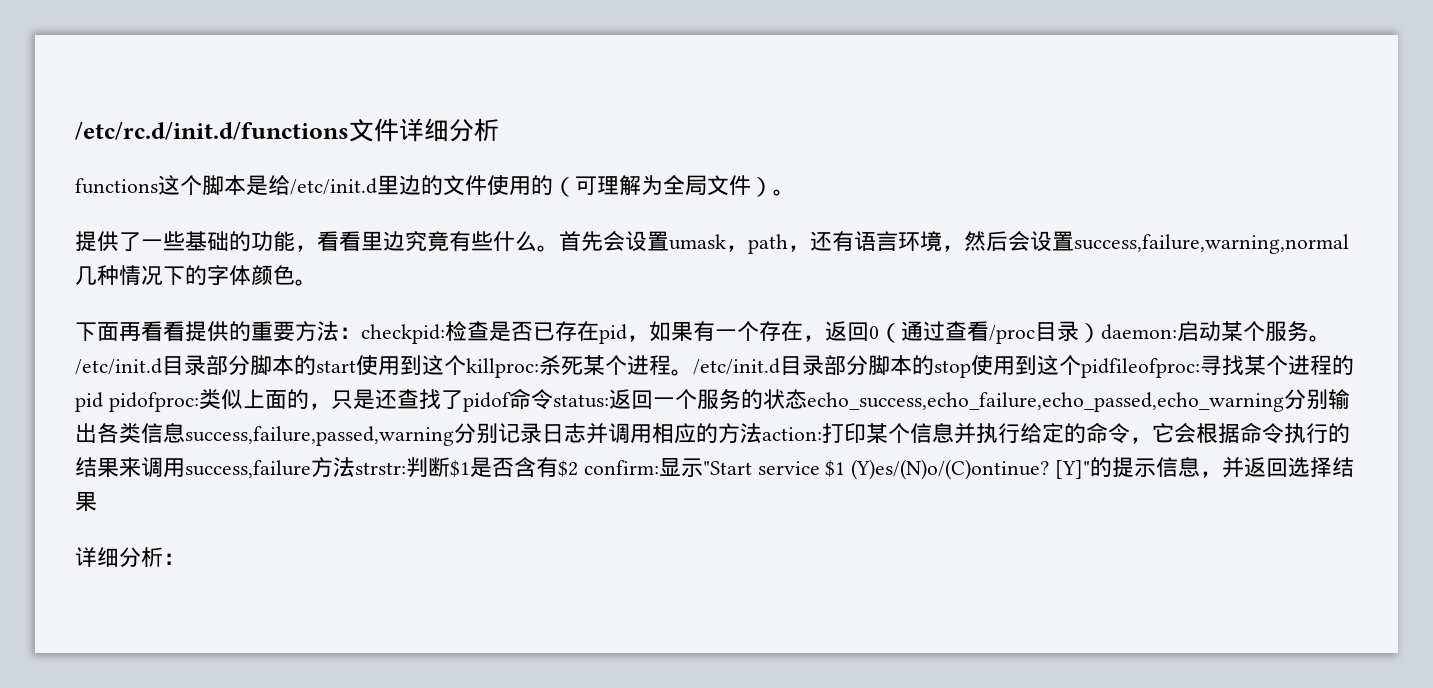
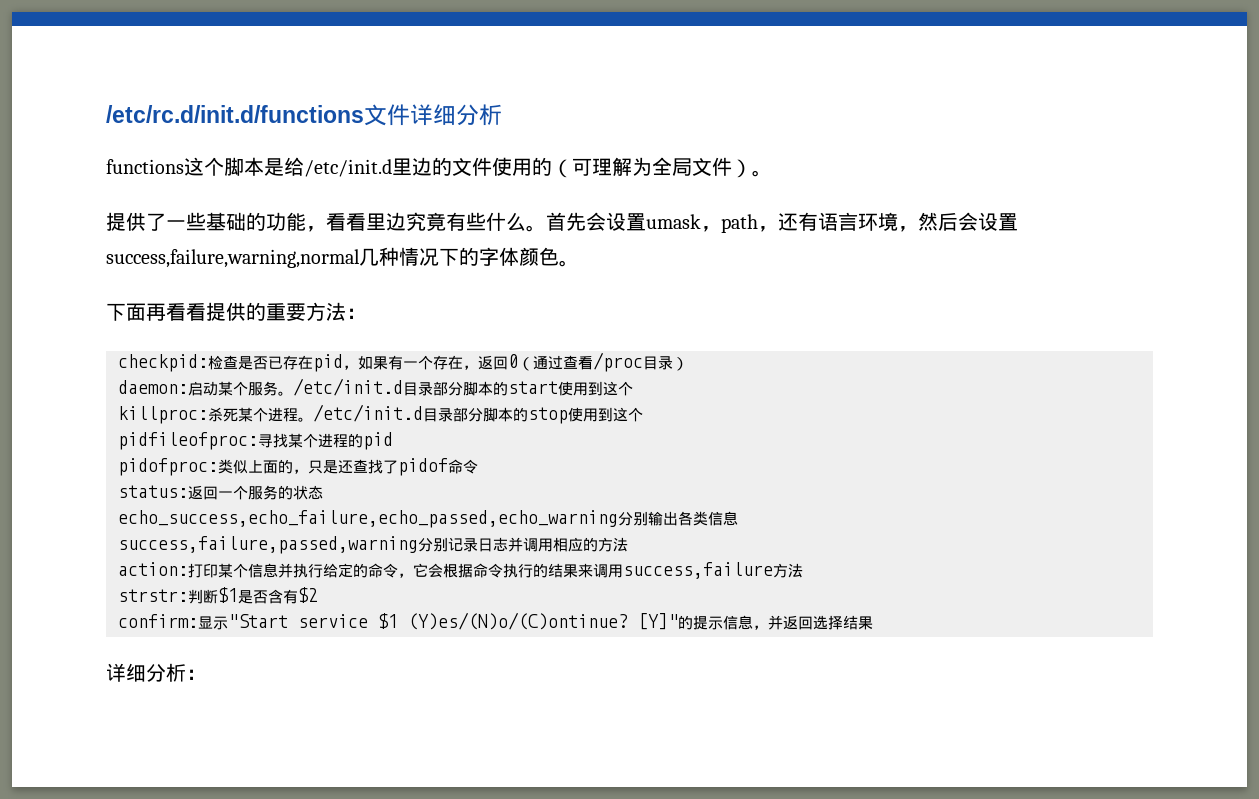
(361, 333) none -> (366, 313) //
(1101, 333) none -> (688, 364) //
(466, 365) none -> (633, 388) //
(1081, 365) none -> (643, 414) //
(103, 402) none -> (393, 441) //
(553, 399) none -> (478, 466) //
(807, 399) none -> (323, 492) //
(185, 432) none -> (738, 518) //
(762, 433) none -> (628, 544) //
(355, 467) none -> (803, 570) //
(578, 468) none -> (318, 595) //

